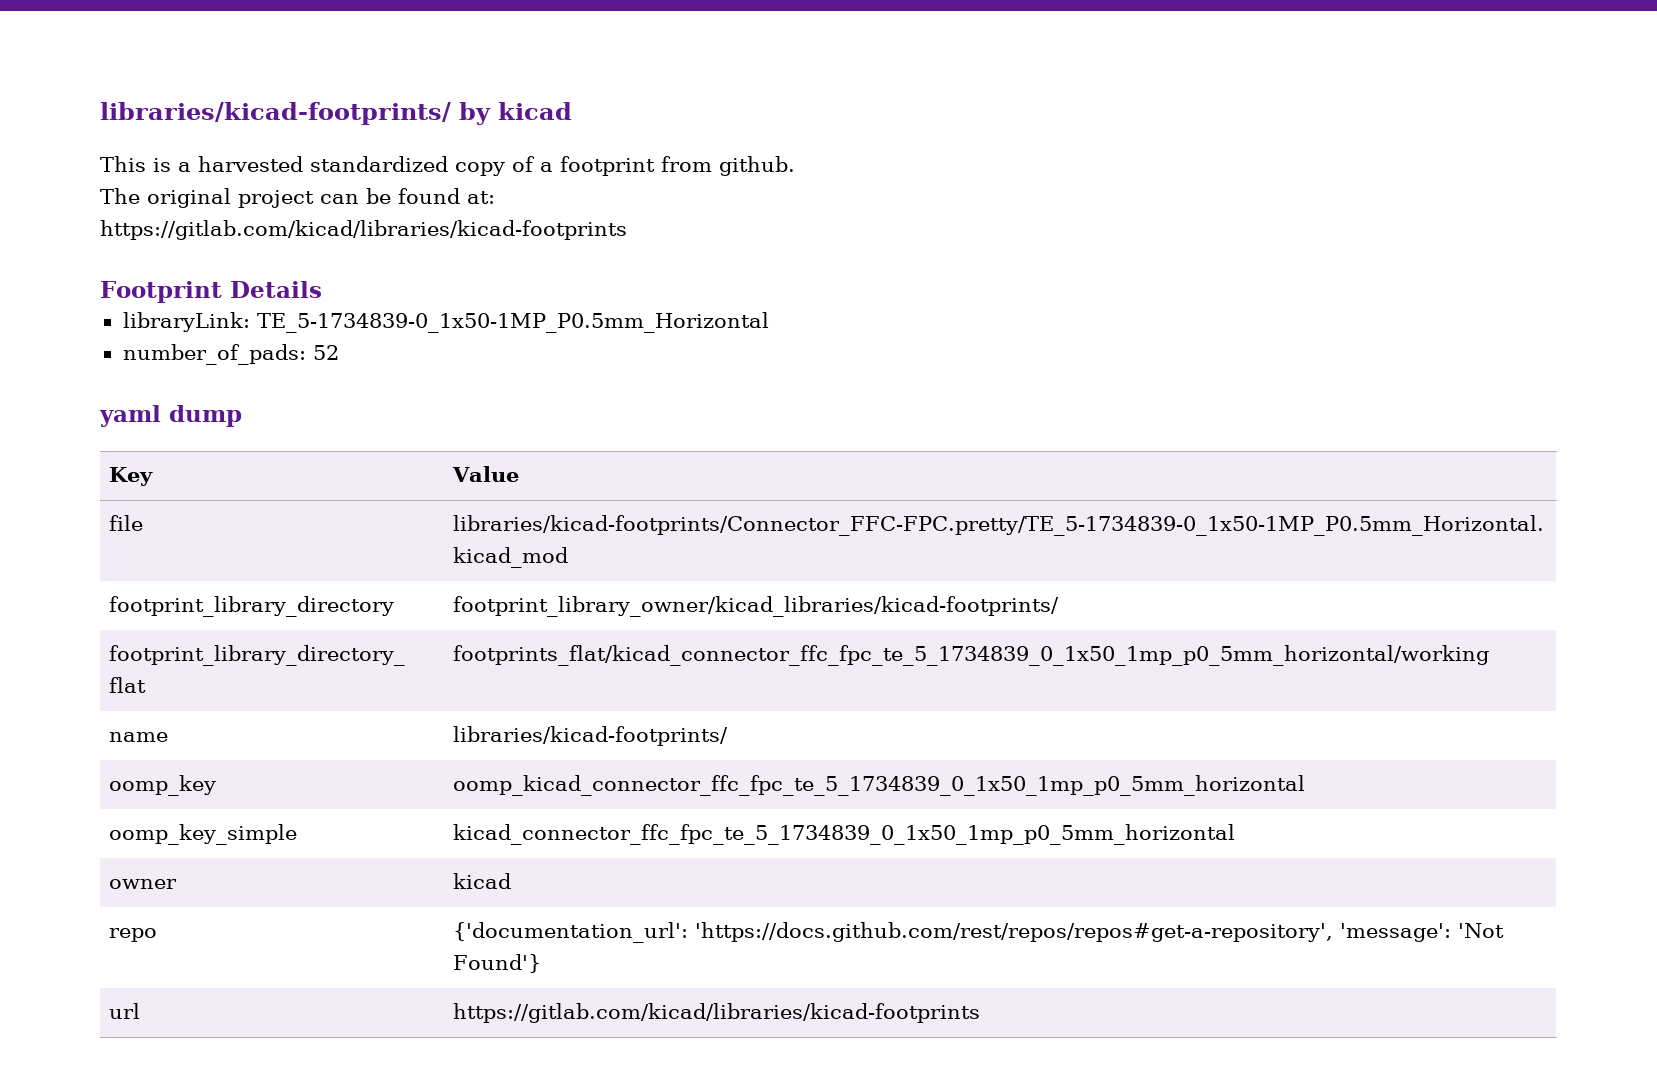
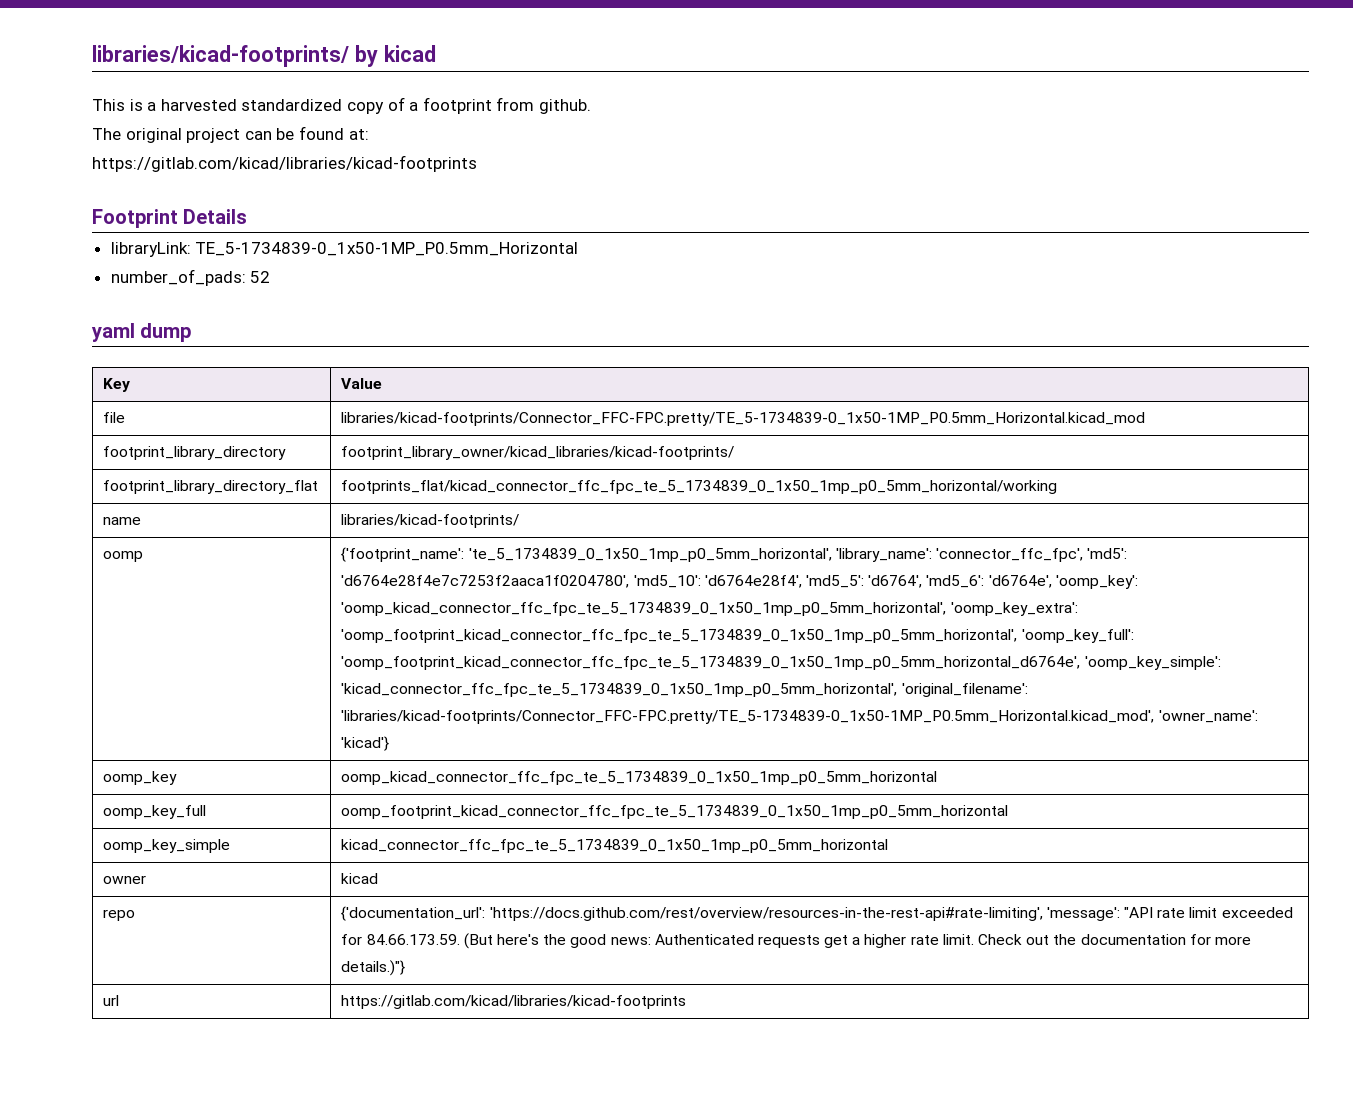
(728, 736) none -> [103,551,144,562] [341,547,1128,562] [341,575,1138,589] [341,602,1078,616] [341,629,1134,643] [341,656,1221,670] [341,683,1028,697] [341,710,1258,724] [341,736,390,751] // oomp | {'footprint_name': 'te_5_1734839_0_1x50_1mp_p0_5mm_horizontal', 'library_name': 'connector_ffc_fpc', 'md5': 'd6764e28f4e7c7253f2aaca1f0204780', 'md5_10': 'd6764e28f4', 'md5_5': 'd6764', 'md5_6': 'd6764e', 'oomp_key': 'oomp_kicad_connector_ffc_fpc_te_5_1734839_0_1x50_1mp_p0_5mm_horizontal', 'oomp_key_extra': 'oomp_footprint_kicad_connector_ffc_fpc_te_5_1734839_0_1x50_1mp_p0_5mm_horizontal', 'oomp_key_full': 'oomp_footprint_kicad_connector_ffc_fpc_te_5_1734839_0_1x50_1mp_p0_5mm_horizontal_d6764e', 'oomp_key_simple': 'kicad_connector_ffc_fpc_te_5_1734839_0_1x50_1mp_p0_5mm_horizontal', 'original_filename': 'libraries/kicad-footprints/Connector_FFC-FPC.pretty/TE_5-1734839-0_1x50-1MP_P0.5mm_Horizontal.kicad_mod', 'owner_name': 'kicad'}
(1305, 785) none -> [103,805,207,819] [341,805,1009,819] // oomp_key_full | oomp_footprint_kicad_connector_ffc_fpc_te_5_1734839_0_1x50_1mp_p0_5mm_horizontal
[694,922,1504,942] [452,954,541,973] 'https://docs.github.com/rest/repos/repos#get-a-repository', 'message': 'Not Found'} -> [489,907,1293,921] [341,933,1251,949] [341,960,406,976] 'https://docs.github.com/rest/overview/resources-in-the-rest-api#rate-limiting', 'message': "API rate limit exceeded for 84.66.173.59. (But here's the good news: Authenticated requests get a higher rate limit. Check out the documentation for more details.)"}

